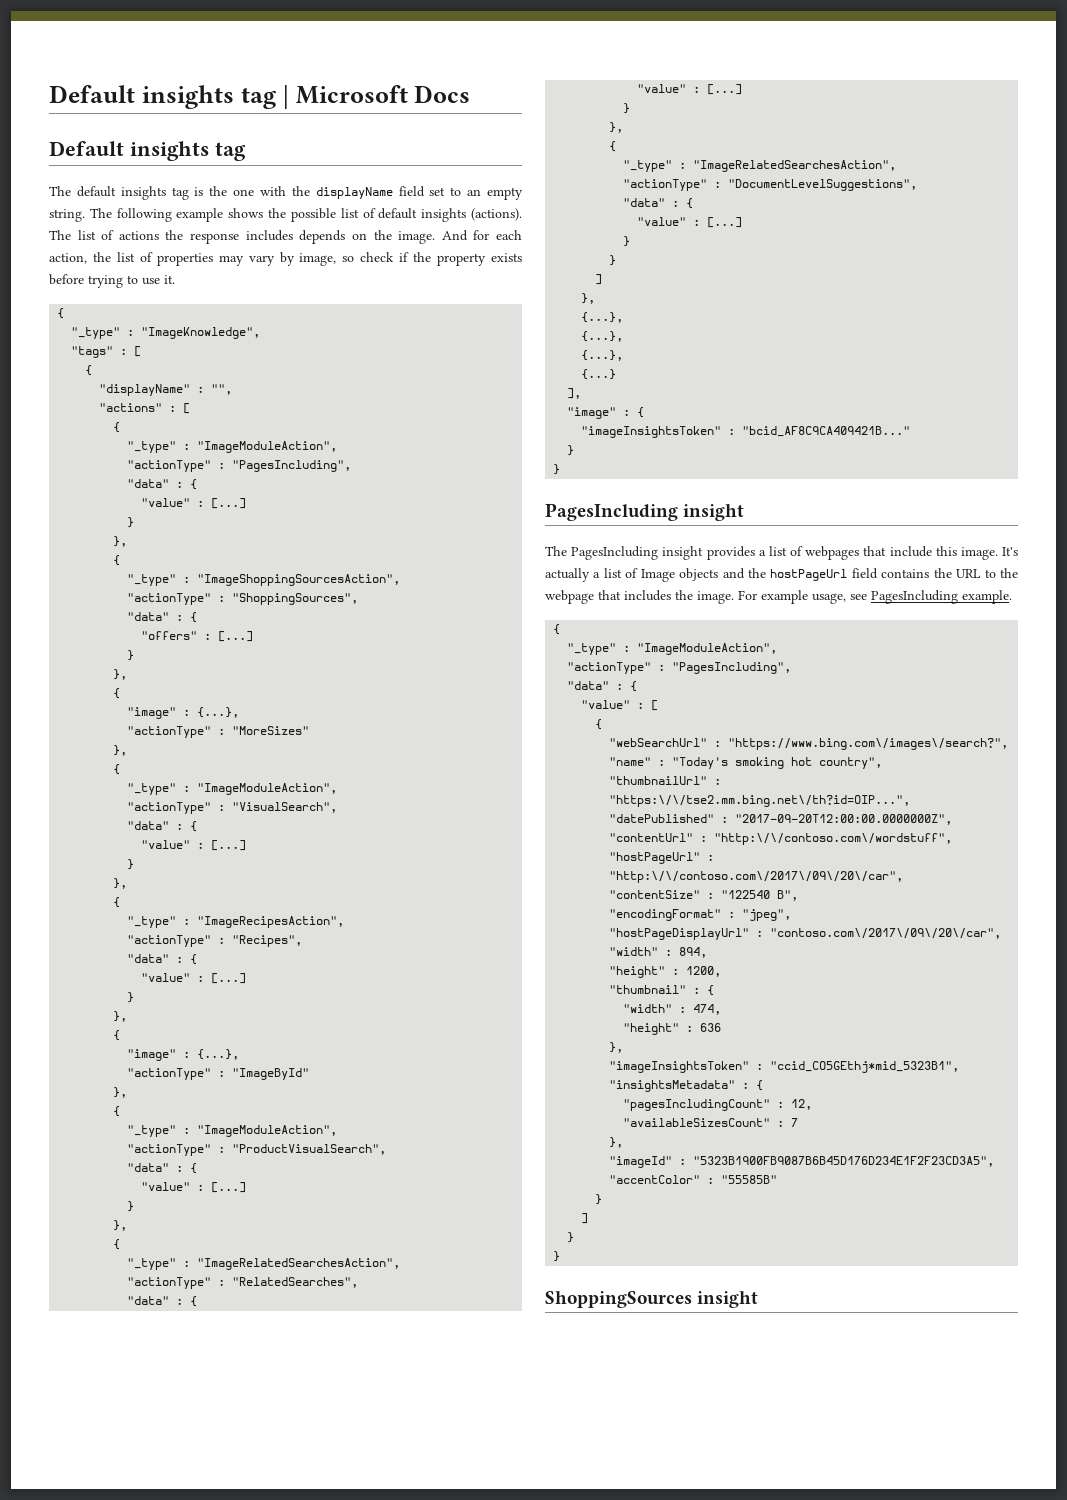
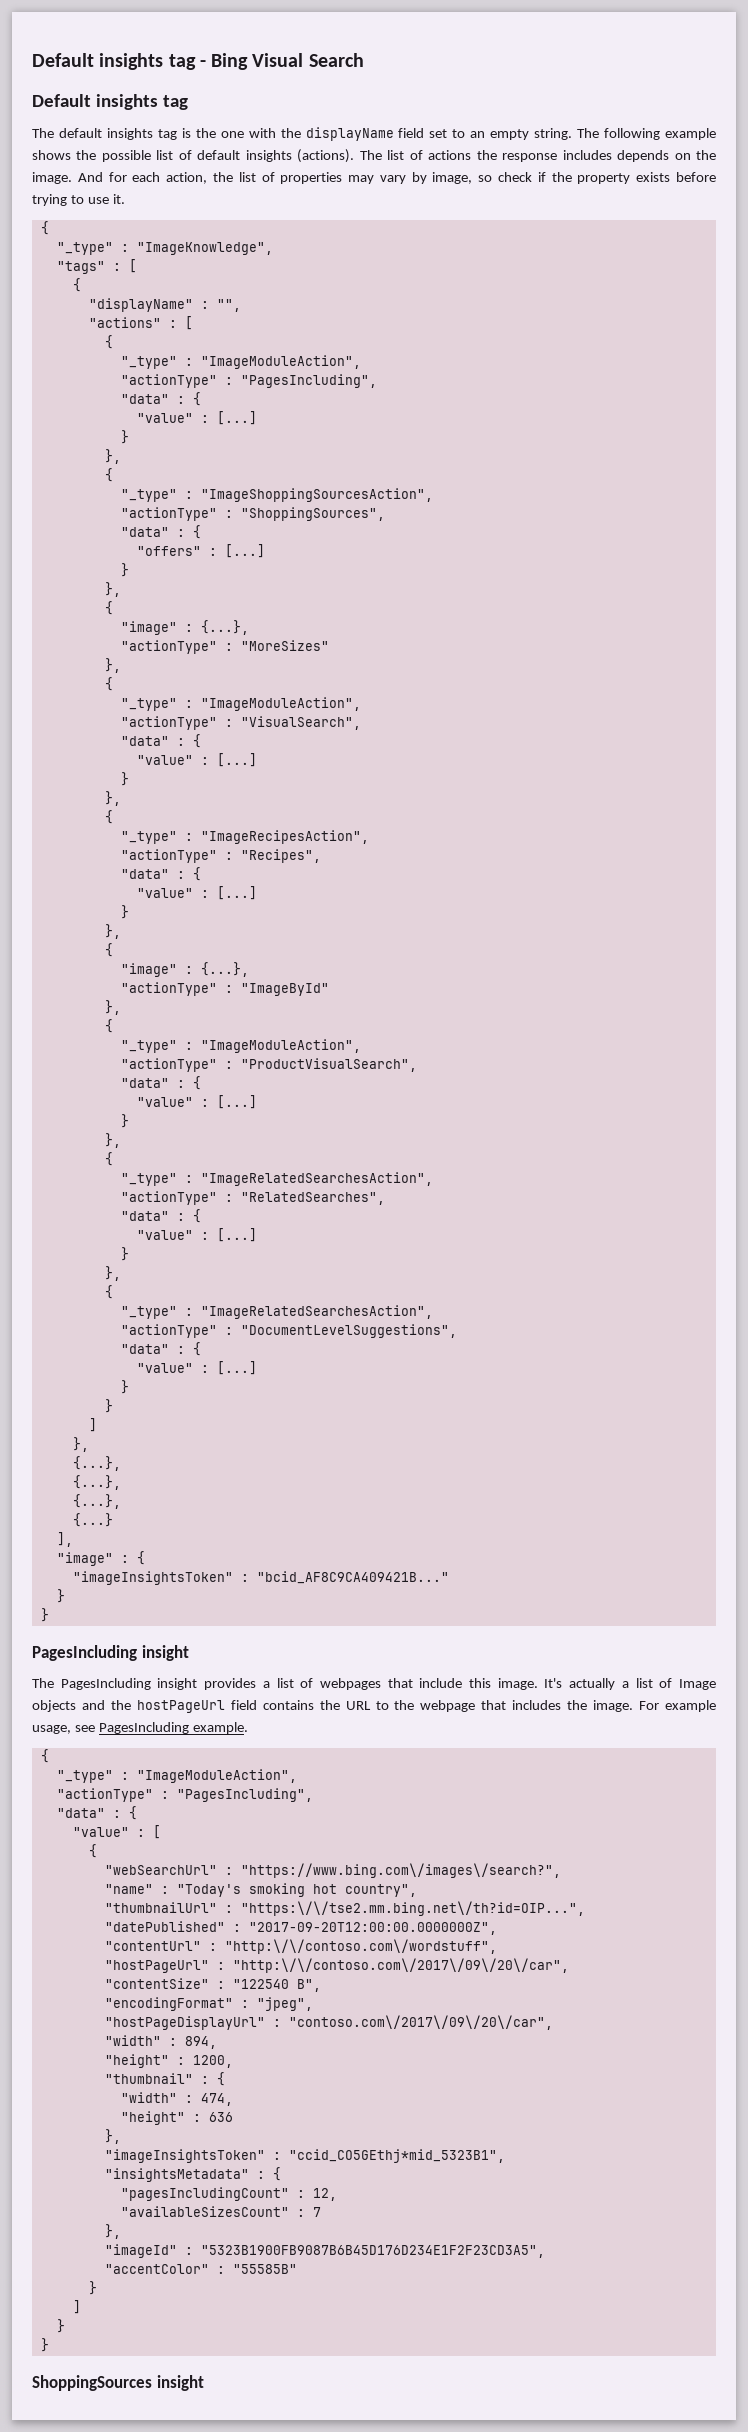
[49,85,471,109] Default insights tag | Microsoft Docs -> [32,53,364,70] Default insights tag - Bing Visual Search

